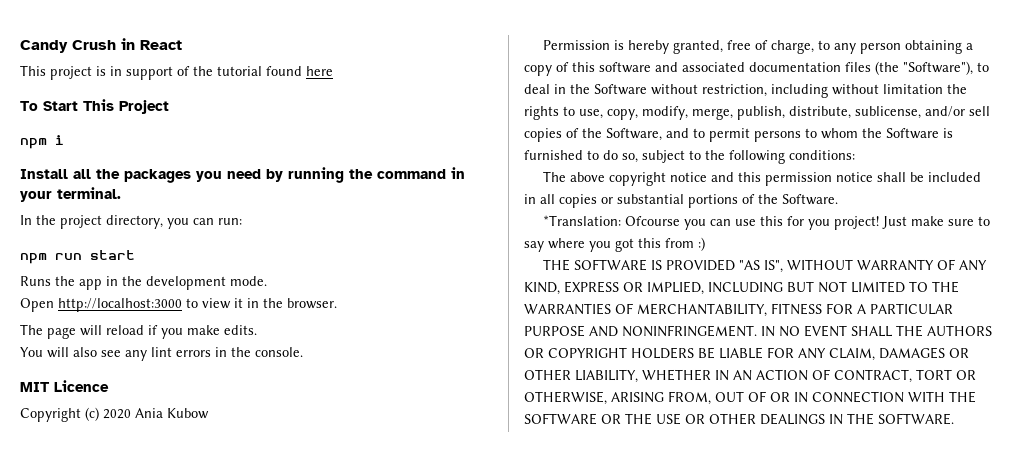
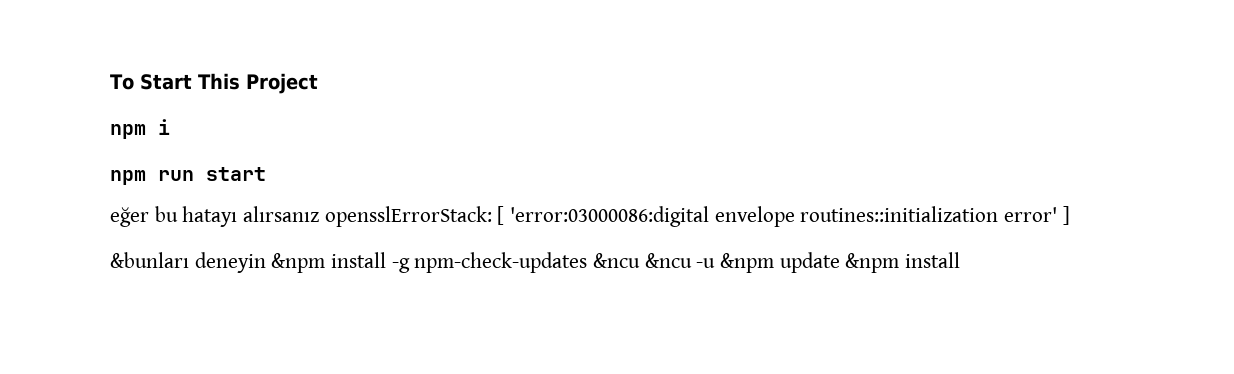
[20,38,182,53] [20,65,333,80] Candy Crush in React // This project is in support of the tutorial found here // -> (110, 82) none
[20,167,465,183] [20,187,121,202] [20,215,242,229] [20,250,135,264] [20,276,267,290] [20,298,337,312] [20,324,257,339] [20,347,303,361] [20,380,109,392] [20,407,209,422] [543,40,974,54] [524,61,989,76] [524,84,967,98] [524,106,990,120] [524,128,953,142] [524,150,855,164] [543,171,982,186] [524,194,838,208] [543,215,991,230] [524,237,705,252] [543,259,988,273] [524,281,959,295] [524,303,953,317] [524,325,992,337] [524,347,969,361] [524,369,976,383] [524,391,976,405] [524,413,954,425] Install all the packages you need by running the command in your terminal. // In the project directory, you can run: // npm run start // Runs the app in the development mode. // Open http://localhost:3000 to view it in the browser. // The page will reload if you make edits. // You will also see any lint errors in the console. // MIT Licence // Copyright (c) 2020 Ania Kubow // Permission is hereby granted, free of charge, to any person obtaining a copy of this software and associated documentation files (the "Software"), to deal in the Software without restriction, including without limitation the rights to use, copy, modify, merge, publish, distribute, sublicense, and/or sell copies of the Software, and to permit persons to whom the Software is furnished to do so, subject to the following conditions: // The above copyright notice and this permission notice shall be included in all copies or substantial portions of the Software. // *Translation: Ofcourse you can use this for you project! Just make sure to say where you got this from :) // THE SOFTWARE IS PROVIDED "AS IS", WITHOUT WARRANTY OF ANY KIND, EXPRESS OR IMPLIED, INCLUDING BUT NOT LIMITED TO THE WARRANTIES OF MERCHANTABILITY, FITNESS FOR A PARTICULAR PURPOSE AND NONINFRINGEMENT. IN NO EVENT SHALL THE AUTHORS OR COPYRIGHT HOLDERS BE LIABLE FOR ANY CLAIM, DAMAGES OR OTHER LIABILITY, WHETHER IN AN ACTION OF CONTRACT, TORT OR OTHERWISE, ARISING FROM, OUT OF OR IN CONNECTION WITH THE SOFTWARE OR THE USE OR OTHER DEALINGS IN THE SOFTWARE. -> [110,167,266,185] [110,206,1070,227] [110,252,961,273] npm run start // eğer bu hatayı alırsanız opensslErrorStack: [ 'error:03000086:digital envelope routines::initialization error' ] // &bunları deneyin &npm install -g npm-check-updates &ncu &ncu -u &npm update &npm install

